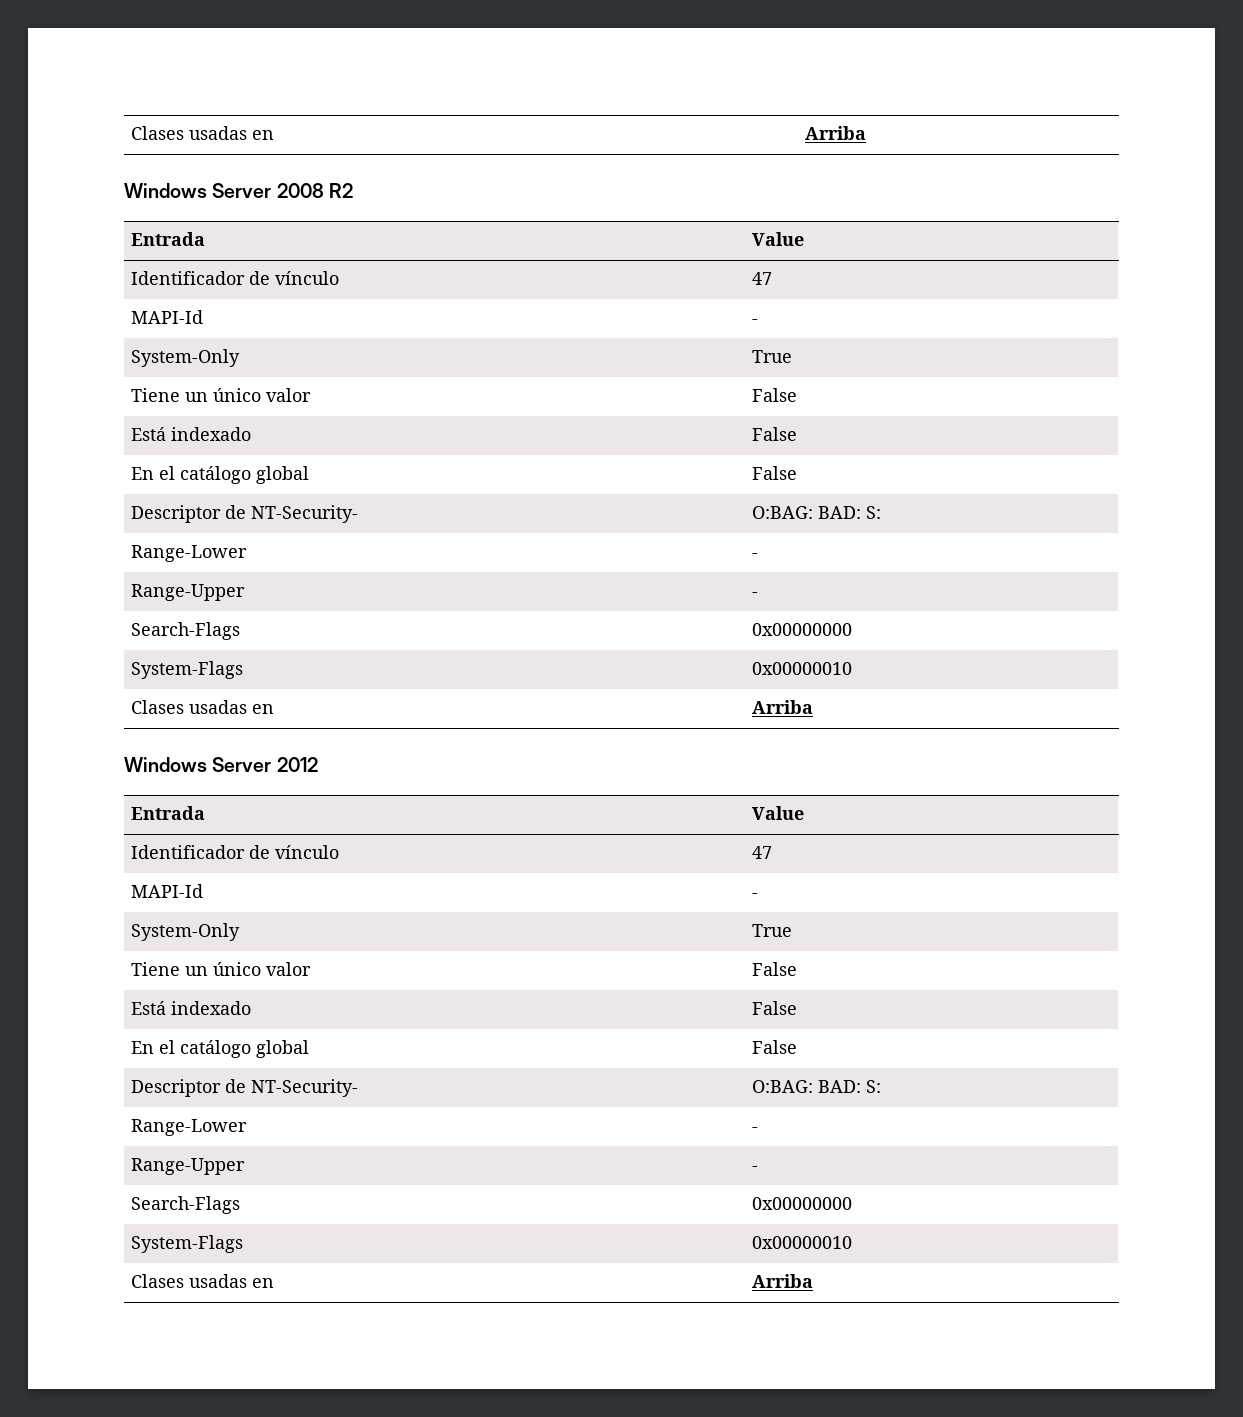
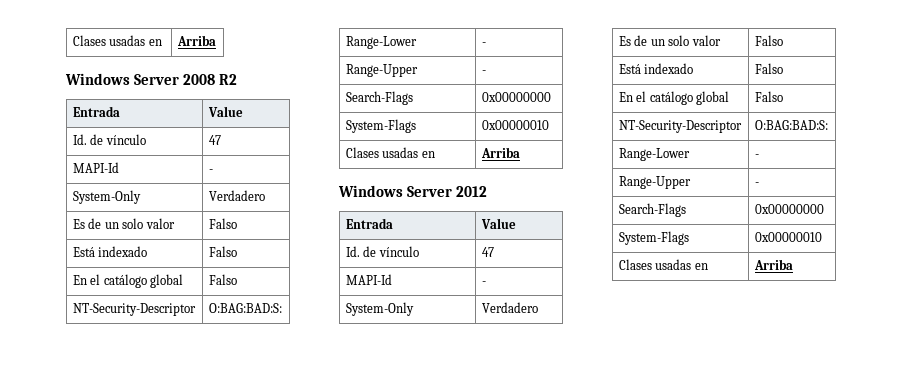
[131,271,340,285] [752,272,773,285] [131,310,204,324] [752,319,759,324] [131,349,241,367] [752,350,793,363] [131,388,312,402] [752,388,798,402] [131,427,252,441] [752,427,798,441] [131,466,310,484] [752,466,798,480] [131,505,359,523] [752,506,882,519] Identificador de vínculo | 47 // MAPI-Id | - // System-Only | True // Tiene un único valor | False // Está indexado | False // En el catálogo global | False // Descriptor de NT-Security- | O:BAG: BAD: S: -> [72,134,146,145] [208,135,221,145] [72,162,119,173] [208,169,213,173] [72,190,141,204] [208,190,265,201] [72,218,175,229] [208,218,237,229] [72,246,148,257] [208,246,237,257] [72,274,184,288] [208,274,237,285] [72,303,196,316] [208,303,282,313] Id. de vínculo | 47 // MAPI-Id | - // System-Only | Verdadero // Es de un solo valor | Falso // Está indexado | Falso // En el catálogo global | Falso // NT-Security-Descriptor | O:BAG:BAD:S:
[131,845,340,859] [752,846,773,859] [131,884,204,898] [752,893,759,898] [131,923,241,941] [752,924,793,937] [131,962,312,976] [752,962,798,976] [131,1001,252,1015] [752,1001,798,1015] [131,1040,310,1058] [752,1040,798,1054] [131,1079,359,1097] [752,1080,882,1093] Identificador de vínculo | 47 // MAPI-Id | - // System-Only | True // Tiene un único valor | False // Está indexado | False // En el catálogo global | False // Descriptor de NT-Security- | O:BAG: BAD: S: -> [345,246,419,257] [481,247,494,257] [345,274,392,285] [481,281,486,285] [345,302,414,316] [481,302,538,313] [618,35,721,46] [754,35,783,46] [618,63,694,74] [754,63,783,74] [618,91,730,105] [754,91,783,102] [618,120,742,133] [754,120,828,130] Id. de vínculo | 47 // MAPI-Id | - // System-Only | Verdadero // Es de un solo valor | Falso // Está indexado | Falso // En el catálogo global | Falso // NT-Security-Descriptor | O:BAG:BAD:S:

